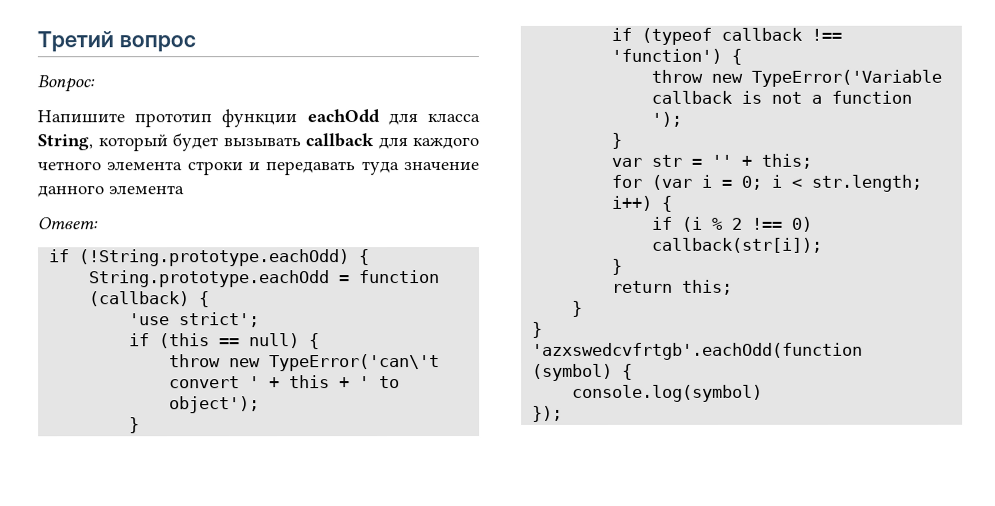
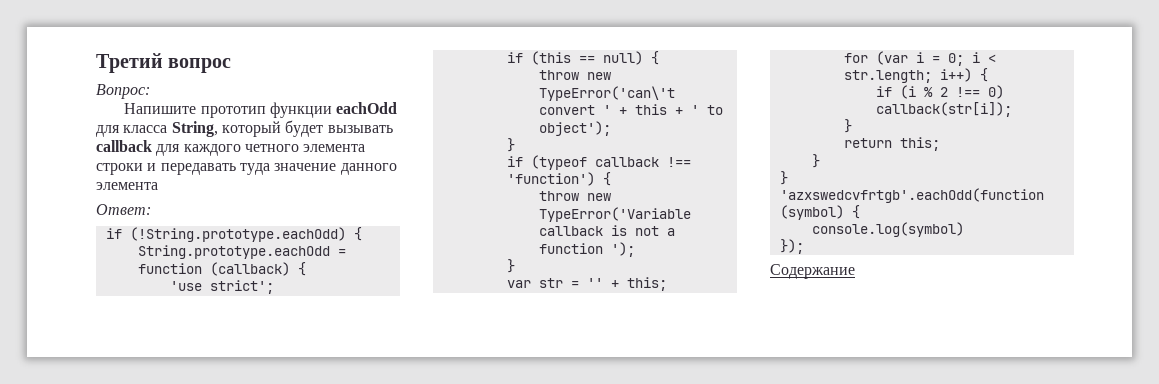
(564, 413) none -> [770,264,855,279] // Содержание

